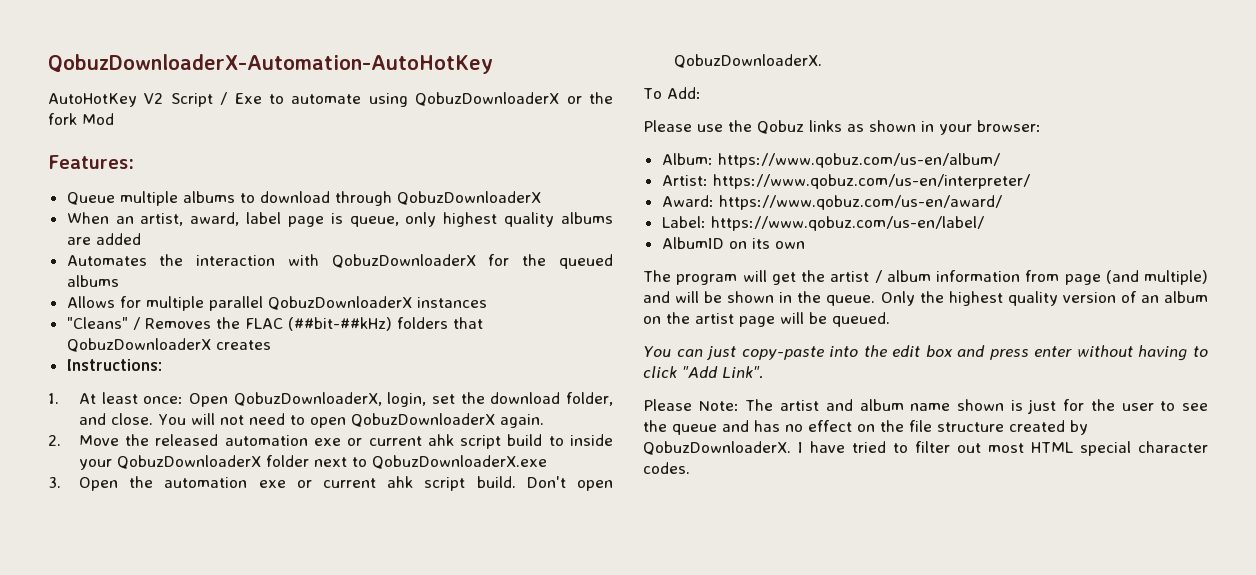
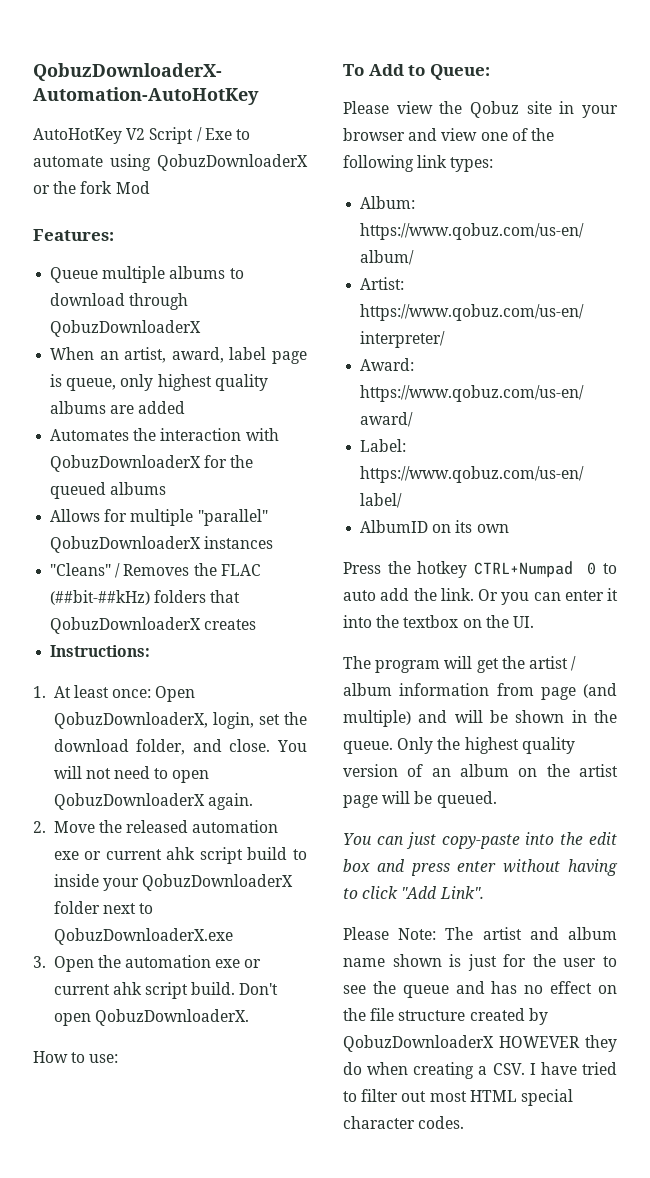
[208,296,263,311] parallel -> [197,509,268,526] "parallel"
[643,87,701,99] [643,120,723,132] To Add: // Please use -> [33,1051,119,1063] [343,64,490,80] [343,101,433,114] How to use: // To Add to Queue: // Please view
[809,120,1041,135] links as shown in your browser: -> [526,101,618,118] [343,128,554,141] [343,155,494,172] site in your browser and view one of the following link types:
(805, 245) none -> [343,561,617,578] [343,588,618,605] [343,615,534,628] // Press the hotkey CTRL+Numpad 0 to auto add the link. Or you can enter it into the textbox on the UI.
[643,441,791,455] QobuzDownloaderX. -> [343,1035,617,1052] [343,1062,525,1079] QobuzDownloaderX HOWEVER they do when creating a CSV.

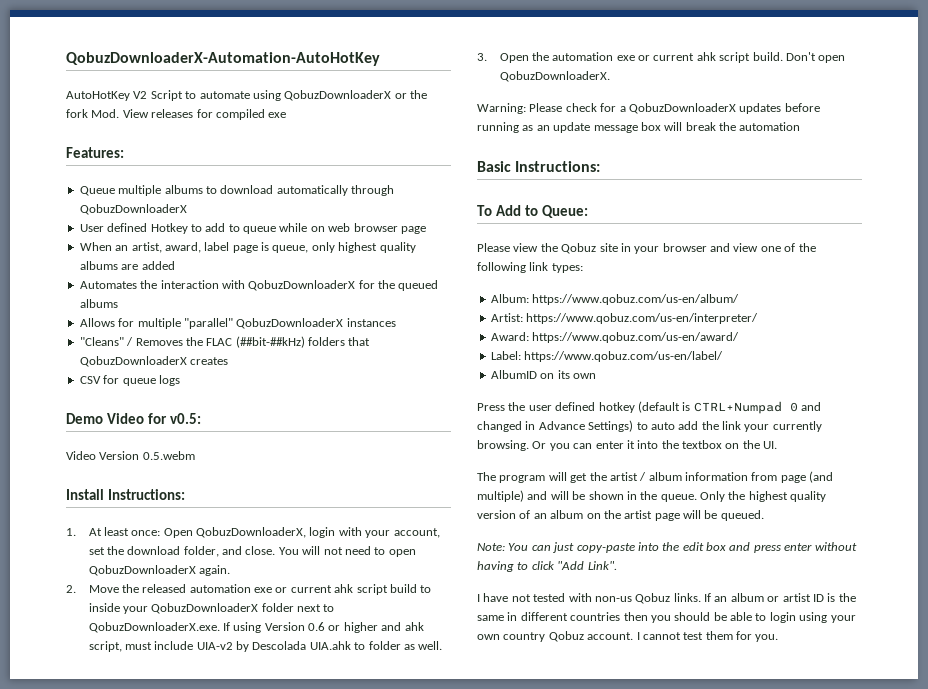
[196,127,232,142] / Exe -> (183, 95) none
[115,181,150,194] Mod -> [91,109,287,120] Mod. View releases for compiled exe
(126, 299) none -> [276,185,348,196] automatically
(202, 328) none -> [79,223,426,234] // User defined Hotkey to add to queue while on web browser page
(257, 624) none -> [79,375,180,386] [66,413,201,424] [66,451,195,460] [66,489,104,500] CSV for queue logs // Demo Video for v0.5: // Video Version 0.5.webm // Install
[212,712,254,729] login, -> [309,527,440,538] login with your account,
[53,928,233,945] QobuzDownloaderX.exe -> [88,622,424,633] [88,641,443,652] QobuzDownloaderX.exe. If using Version 0.6 or higher and ahk script, must include UIA-v2 by Descolada UIA.ahk to folder as well.
[33,1051,119,1063] How to use: -> [477,103,820,114] [477,122,801,133] [477,161,601,172] Warning: Please check for a QobuzDownloaderX updates before running as an update message box will break the automation // Basic Instructions:
[417,561,617,578] [343,588,474,601] hotkey CTRL+Numpad 0 to auto add the link. -> [528,401,821,414] [477,420,822,432] [477,440,529,451] user defined hotkey (default is CTRL+Numpad 0 and changed in Advance Settings) to auto add the link your currently browsing.
(497, 799) none -> [477,543,505,551] Note:
[343,927,617,940] [343,954,617,971] [343,981,617,998] [343,1008,548,1025] [343,1035,617,1052] [343,1062,617,1079] [343,1089,573,1106] [343,1116,465,1129] Please Note: The artist and album name shown is just for the user to see the queue and has no effect on the file structure created by QobuzDownloaderX HOWEVER they do when creating a CSV. I have tried to filter out most HTML special character codes. -> [477,593,856,604] [477,612,856,623] [477,631,779,642] I have not tested with non-us Qobuz links. If an album or artist ID is the same in different countries then you should be able to login using your own country Qobuz account. I cannot test them for you.

